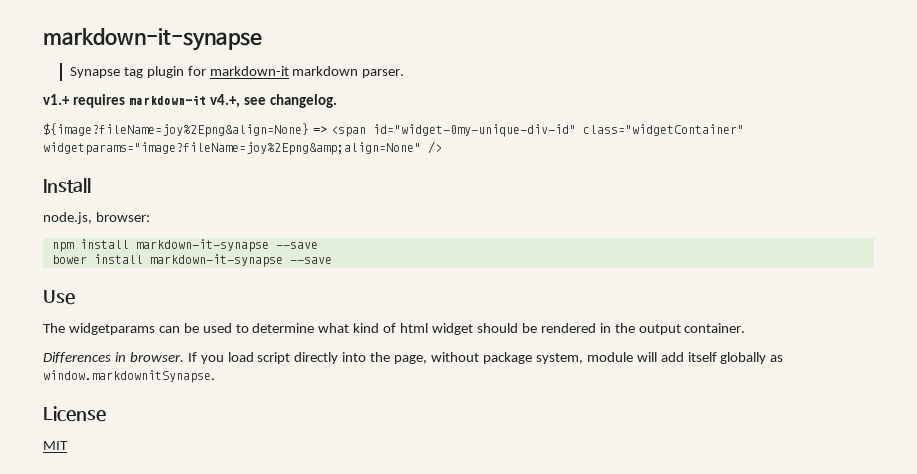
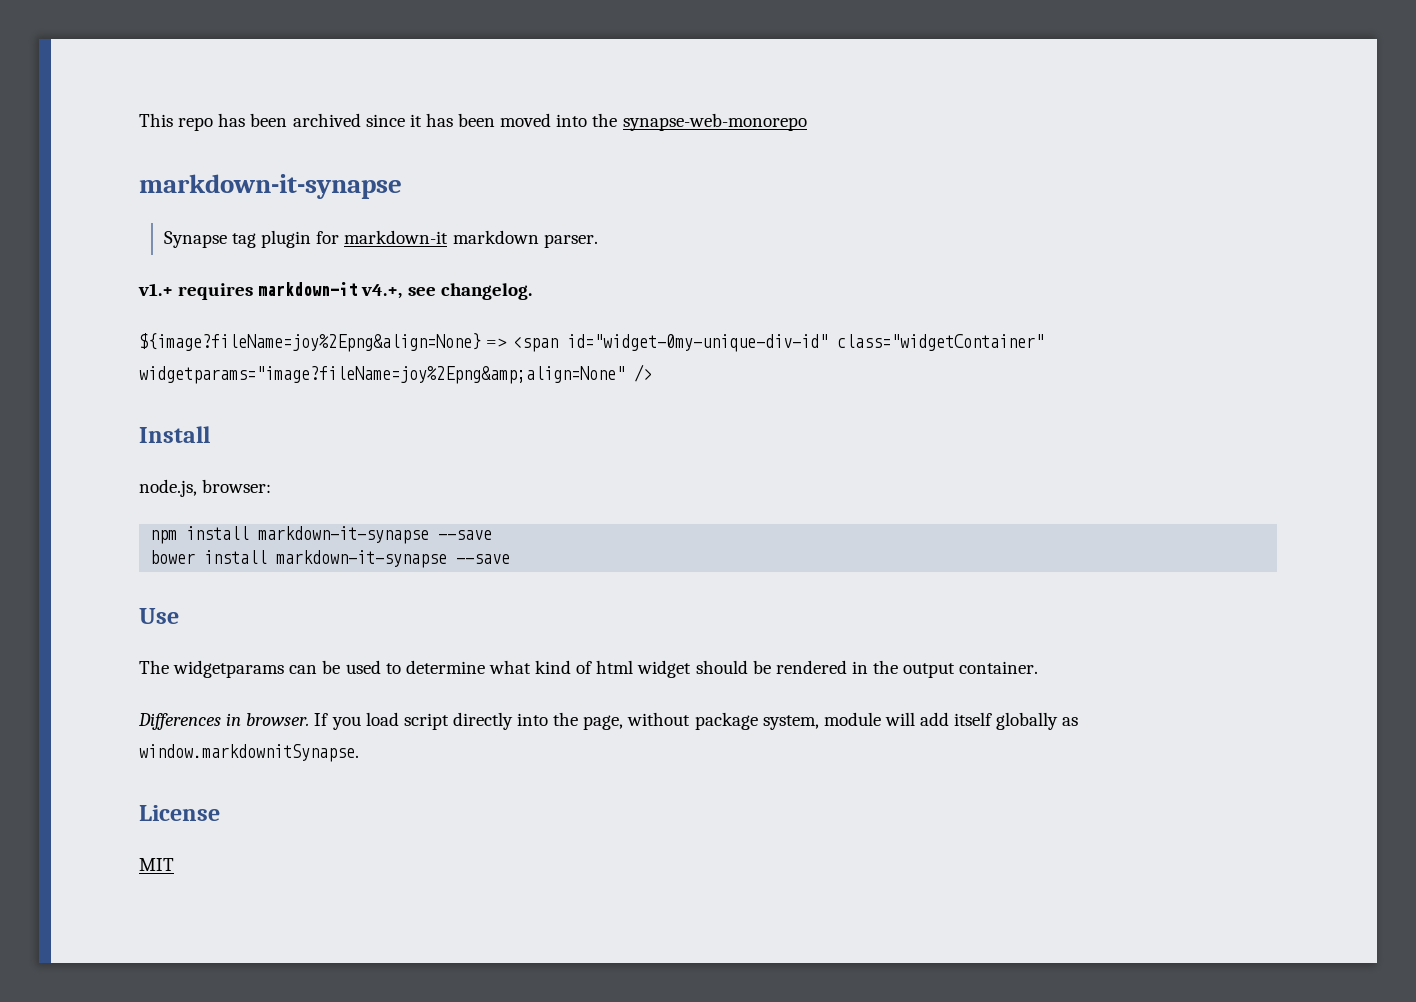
(43, 39) none -> [139,113,807,131] This repo has been archived since it has been moved into the synapse-web-monorepo //

